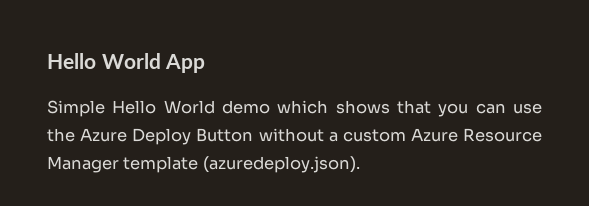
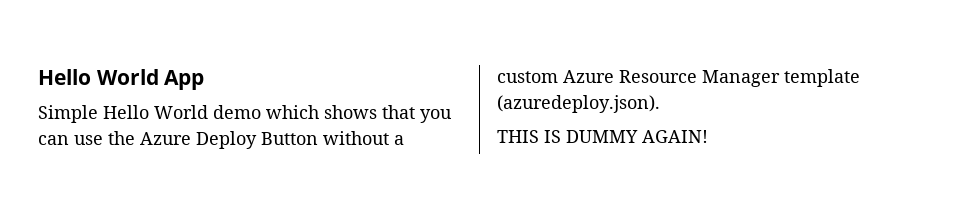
(360, 164) none -> [497,130,708,143] // THIS IS DUMMY AGAIN!

